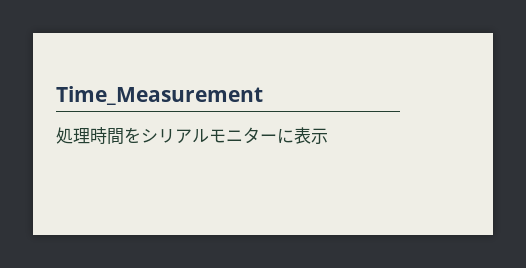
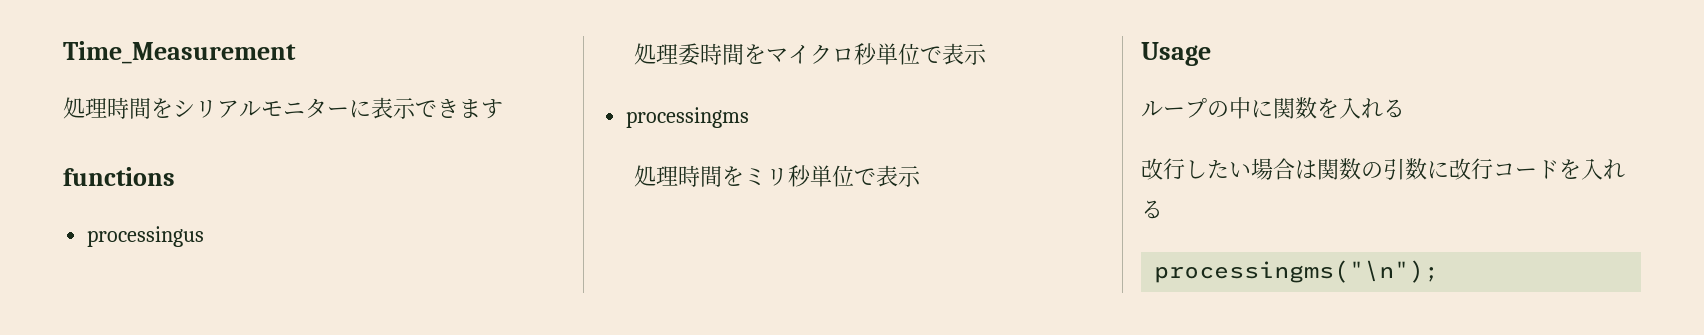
(328, 136) none -> [415,99,503,119] [63,167,175,186] [87,226,205,247] [634,43,988,66] [626,107,750,128] [634,165,922,187] [1141,42,1211,66] [1141,97,1405,119] [1141,158,1625,180] [1141,200,1163,219] [1154,260,1440,283] できます // functions // processingus // 処理委時間をマイクロ秒単位で表示 // processingms // 処理時間をミリ秒単位で表示 // Usage // ループの中に関数を入れる // 改行したい場合は関数の引数に改行コードを入れる // processingms("\n");

